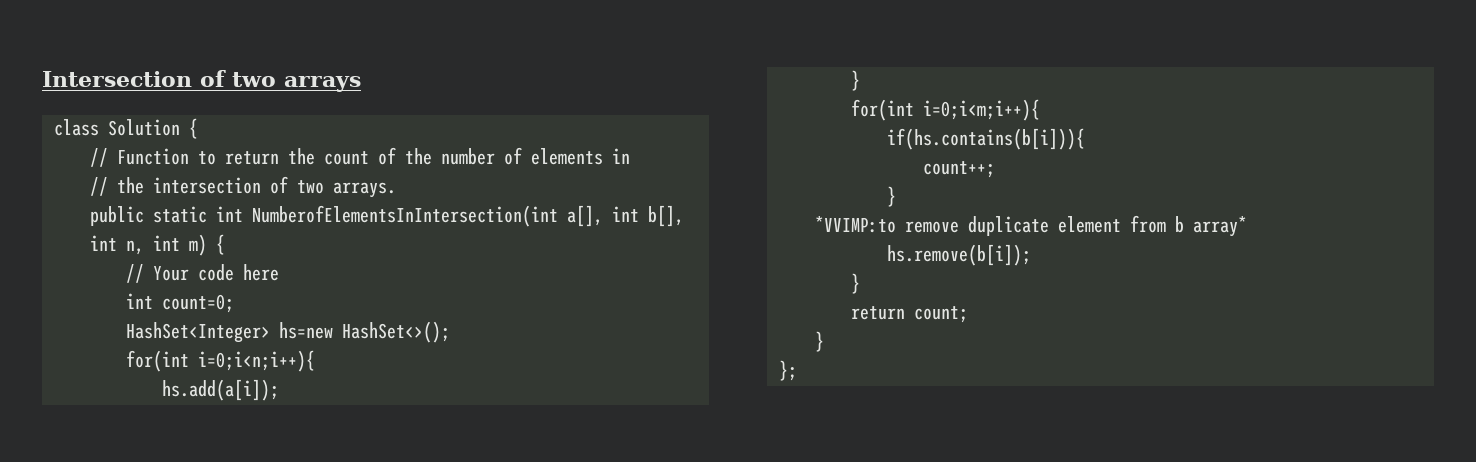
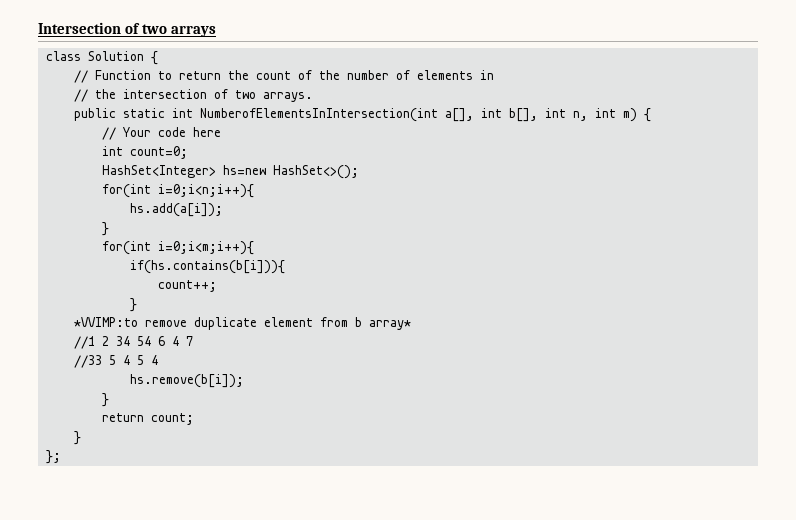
(1248, 226) none -> [73,336,193,349] [73,355,158,368] // //1 2 34 54 6 4 7 // //33 5 4 5 4

